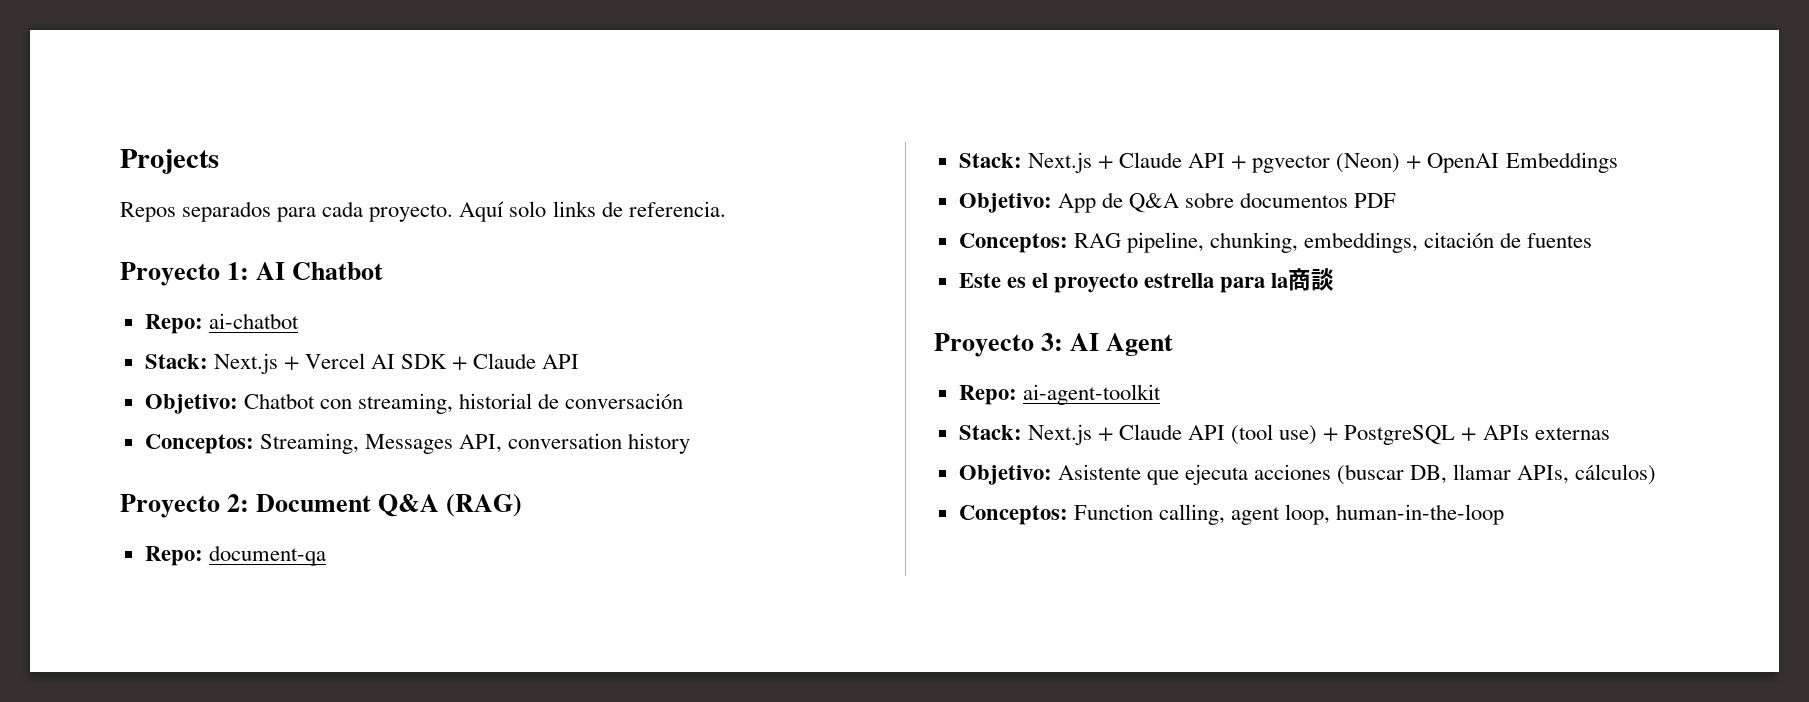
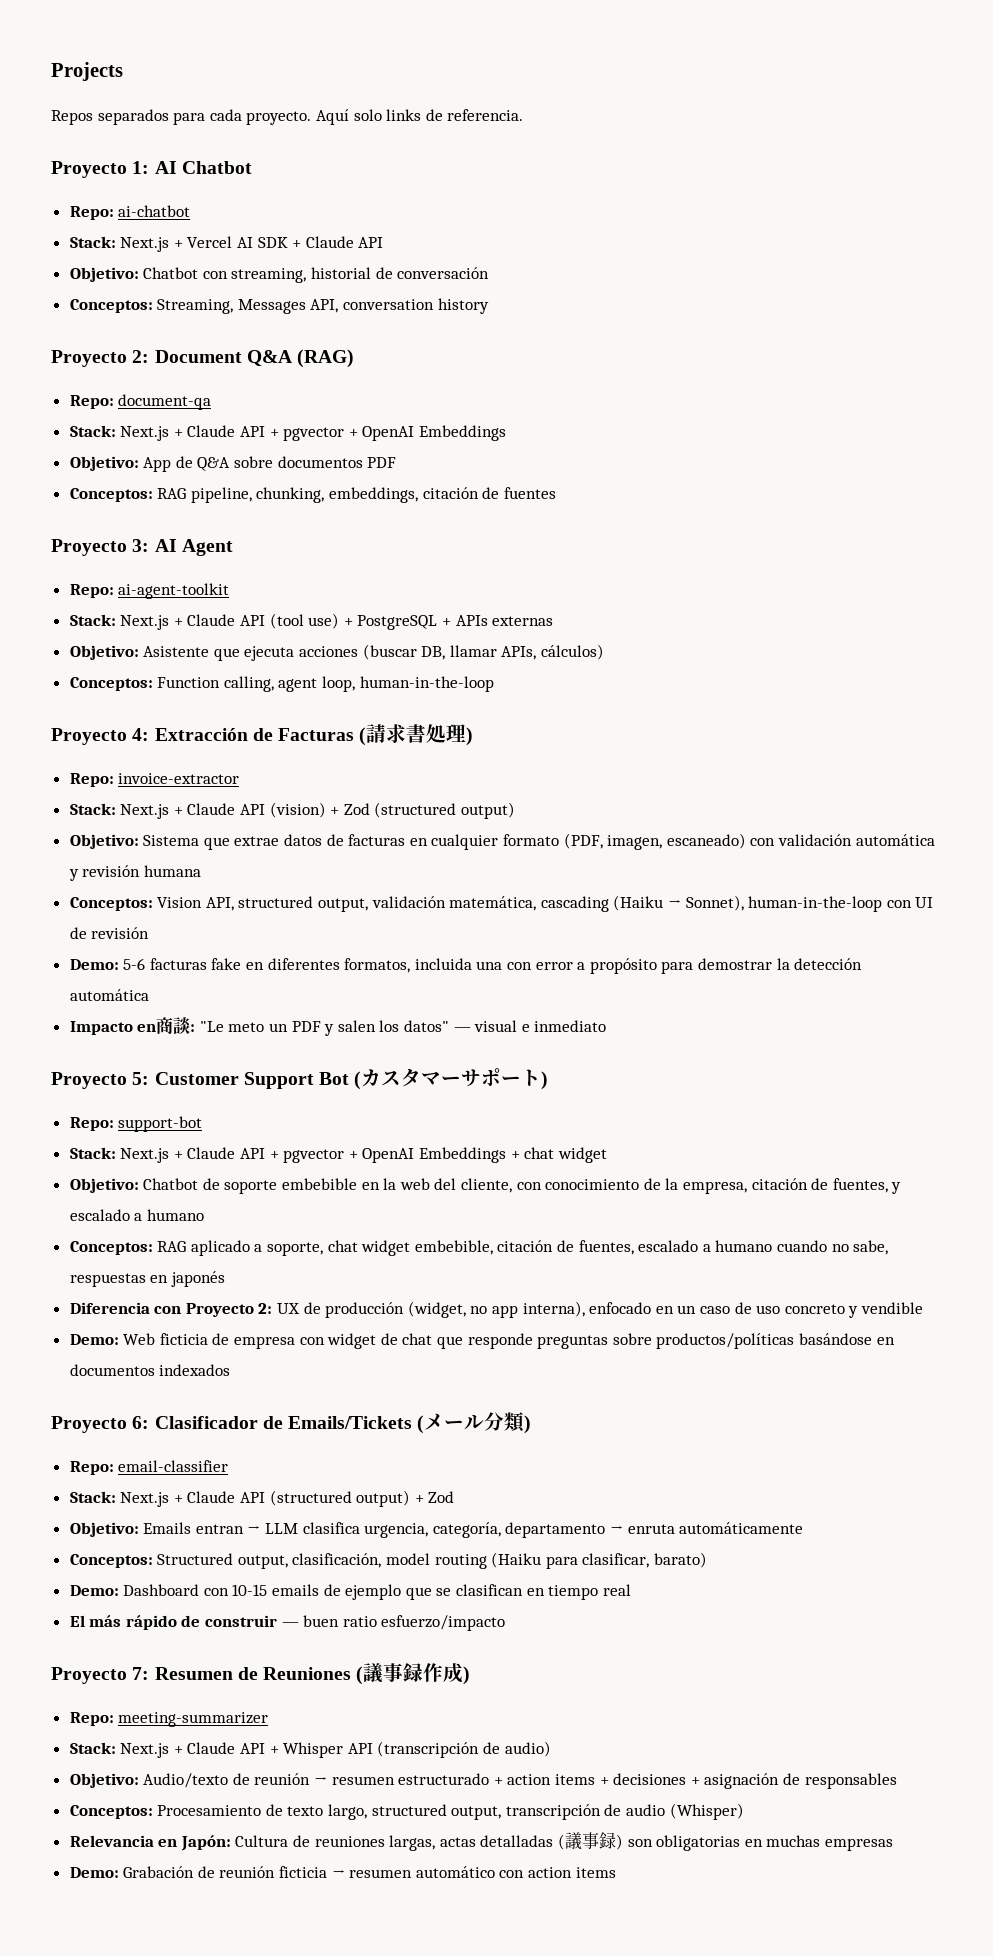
[1336,153,1401,173] (Neon) -> (345, 434) none
[958,268,1335,293] // Este es el proyecto estrella para la商談 -> (556, 493) none
(1505, 514) none -> [51,724,474,746] [69,773,240,787] [69,802,516,819] [69,833,935,850] [68,865,201,881] [69,895,934,912] [69,927,150,939] [69,958,863,974] [69,989,149,1001] [69,1017,607,1036] [51,1068,549,1090] [69,1116,203,1132] [69,1147,607,1163] [69,1178,902,1194] [69,1209,204,1221] [69,1240,889,1256] [69,1271,225,1287] [69,1301,923,1318] [69,1333,895,1349] [69,1364,231,1376] [51,1412,532,1434] [69,1460,229,1475] [69,1490,455,1507] [69,1522,804,1538] [69,1552,708,1569] [69,1584,631,1600] [69,1615,506,1631] [51,1663,471,1685] [69,1712,269,1727] [69,1741,551,1758] [69,1773,897,1789] [69,1803,744,1820] [69,1832,893,1851] [69,1866,616,1878] // Proyecto 4: Extracción de Facturas (請求書処理) // Repo: invoice-extractor // Stack: Next.js + Claude API (vision) + Zod (structured output) // Objetivo: Sistema que extrae datos de facturas en cualquier formato (PDF, imagen, escaneado) con validación automática y revisión humana // Conceptos: Vision API, structured output, validación matemática, cascading (Haiku → Sonnet), human-in-the-loop con UI de revisión // Demo: 5-6 facturas fake en diferentes formatos, incluida una con error a propósito para demostrar la detección automática // Impacto en商談: "Le meto un PDF y salen los datos" — visual e inmediato // Proyecto 5: Customer Support Bot (カスタマーサポート) // Repo: support-bot // Stack: Next.js + Claude API + pgvector + OpenAI Embeddings + chat widget // Objetivo: Chatbot de soporte embebible en la web del cliente, con conocimiento de la empresa, citación de fuentes, y escalado a humano // Conceptos: RAG aplicado a soporte, chat widget embebible, citación de fuentes, escalado a humano cuando no sabe, respuestas en japonés // Diferencia con Proyecto 2: UX de producción (widget, no app interna), enfocado en un caso de uso concreto y vendible // Demo: Web ficticia de empresa con widget de chat que responde preguntas sobre productos/políticas basándose en documentos indexados // Proyecto 6: Clasificador de Emails/Tickets (メール分類) // Repo: email-classifier // Stack: Next.js + Claude API (structured output) + Zod // Objetivo: Emails entran → LLM clasifica urgencia, categoría, departamento → enruta automáticamente // Conceptos: Structured output, clasificación, model routing (Haiku para clasificar, barato) // Demo: Dashboard con 10-15 emails de ejemplo que se clasifican en tiempo real // El más rápido de construir — buen ratio esfuerzo/impacto // Proyecto 7: Resumen de Reuniones (議事録作成) // Repo: meeting-summarizer // Stack: Next.js + Claude API + Whisper API (transcripción de audio) // Objetivo: Audio/texto de reunión → resumen estructurado + action items + decisiones + asignación de responsables // Conceptos: Procesamiento de texto largo, structured output, transcripción de audio (Whisper) // Relevancia en Japón: Cultura de reuniones largas, actas detalladas (議事録) son obligatorias en muchas empresas // Demo: Grabación de reunión ficticia → resumen automático con action items

